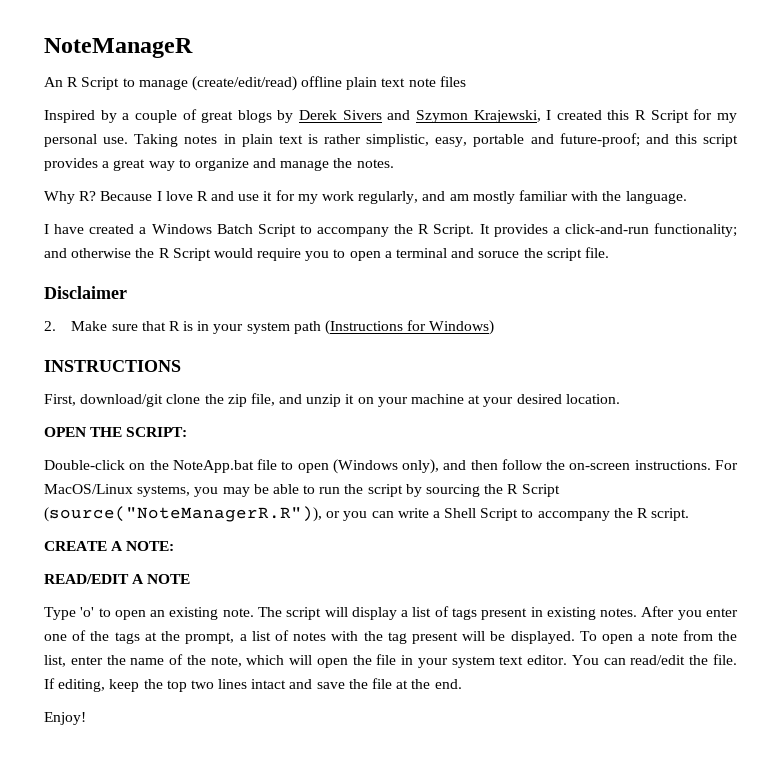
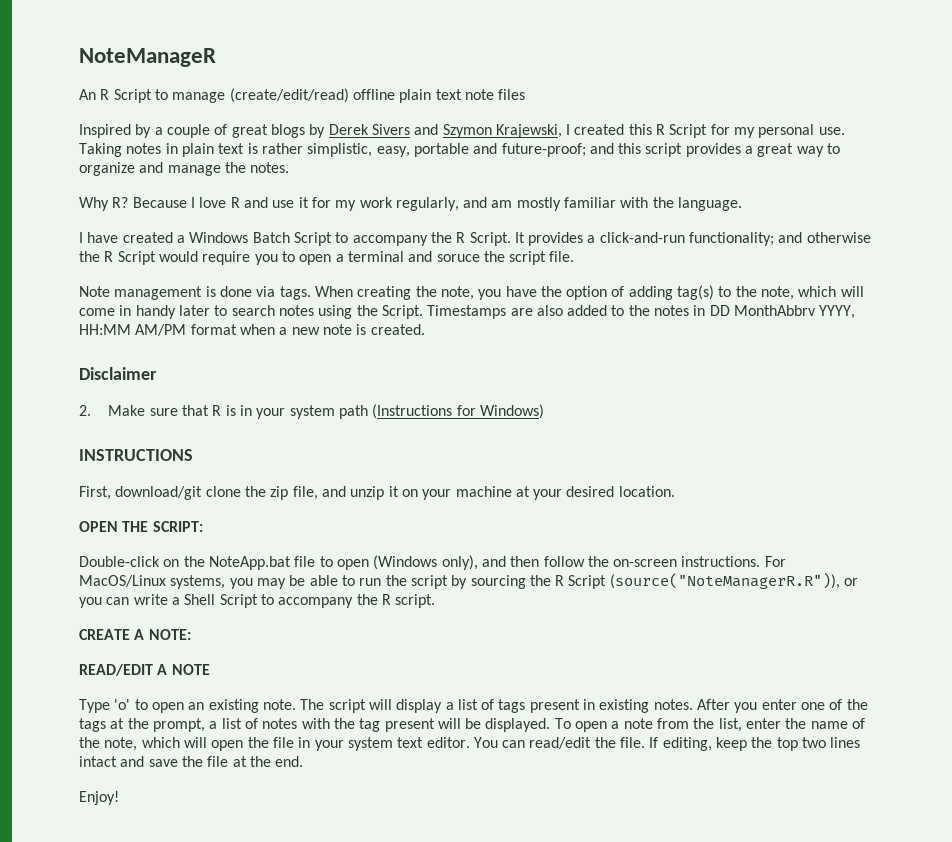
(609, 252) none -> [79,285,864,300] [79,305,856,319] [79,324,425,336] // Note management is done via tags. When creating the note, you have the option of adding tag(s) to the note, which will come in handy later to search notes using the Script. Timestamps are also added to the notes in DD MonthAbbrv YYYY, HH:MM AM/PM format when a new note is created.

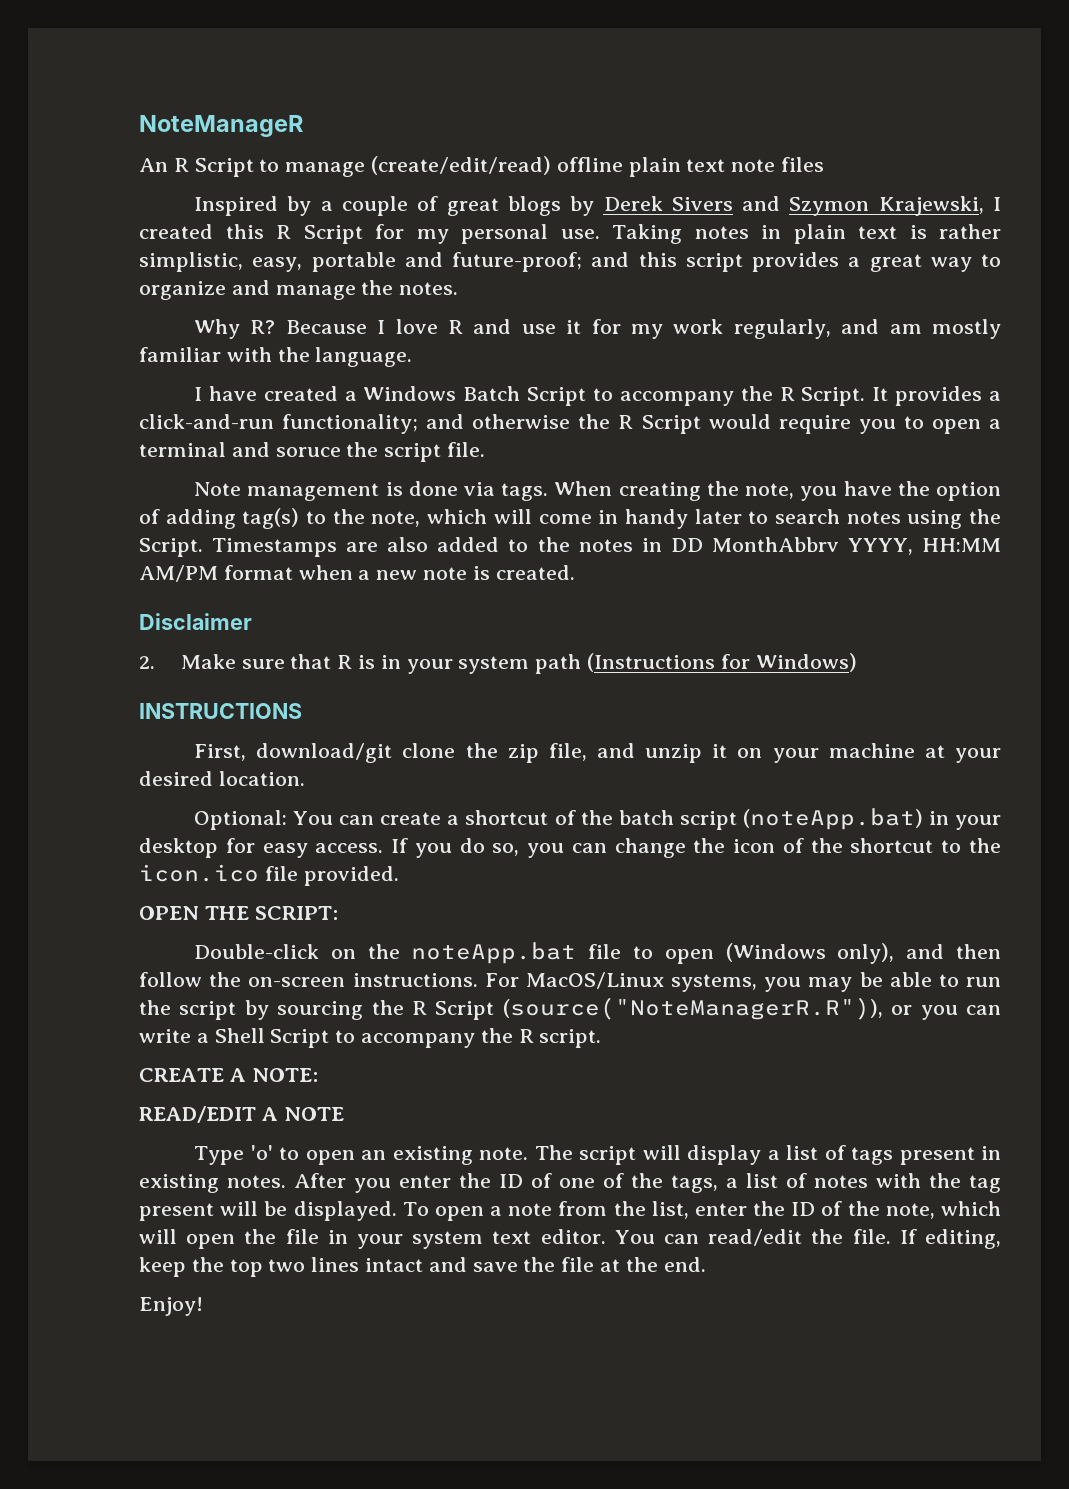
(675, 491) none -> [194,808,1001,830] [139,838,1001,858] [139,864,399,886] // Optional: You can create a shortcut of the batch script (noteApp.bat) in your desktop for easy access. If you do so, you can change the icon of the shortcut to the icon.ico file provided.
[208,556,291,570] NoteApp.bat -> [411,942,577,964] noteApp.bat
[801,699,868,710] [79,718,205,732] one of the tags at the prompt, -> [459,1173,718,1193] the ID of one of the tags,
[810,721,848,729] name -> [791,1202,816,1216] ID

